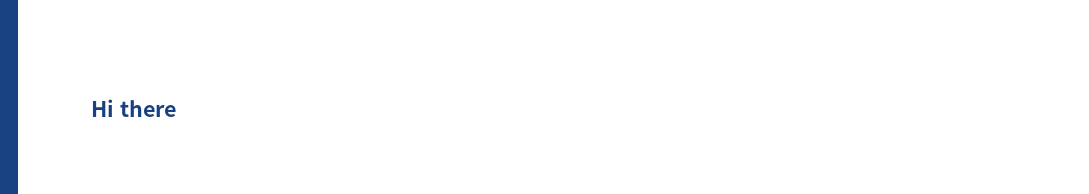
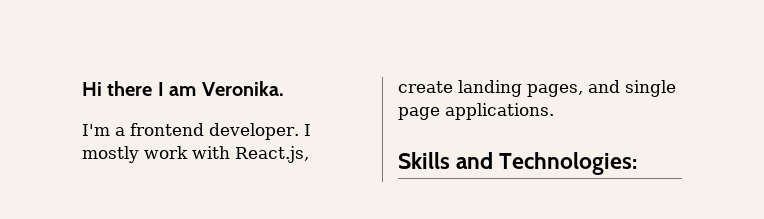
(176, 108) none -> [157,81,284,96] [82,123,311,140] [82,146,309,163] [398,80,676,97] [398,103,554,120] [398,152,638,175] I am Veronika. // I'm a frontend developer. I mostly work with React.js, create landing pages, and single page applications. // Skills and Technologies:

